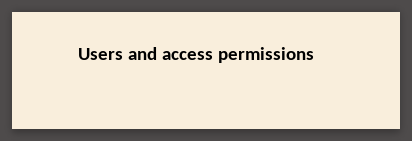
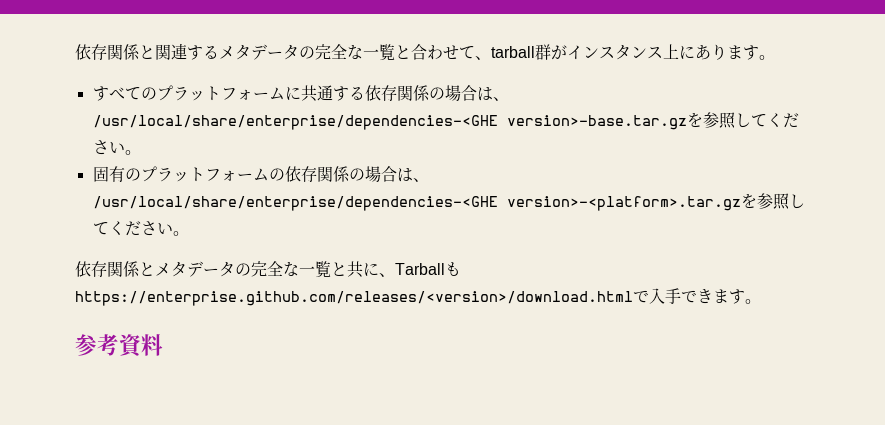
[78,47,314,63] Users and access permissions -> [75,43,775,61] [92,85,509,102] [92,112,799,130] [92,140,141,155] [92,166,429,182] [92,193,805,211] [92,221,189,236] [75,261,461,278] [75,288,761,306] [75,334,163,358] 依存関係と関連するメタデータの完全な一覧と合わせて、tarball群がインスタンス上にあります。 // すべてのプラットフォームに共通する依存関係の場合は、/usr/local/share/enterprise/dependencies-<GHE version>-base.tar.gzを参照してください。 // 固有のプラットフォームの依存関係の場合は、/usr/local/share/enterprise/dependencies-<GHE version>-<platform>.tar.gzを参照してください。 // 依存関係とメタデータの完全な一覧と共に、Tarballもhttps://enterprise.github.com/releases/<version>/download.htmlで入手できます。 // 参考資料

